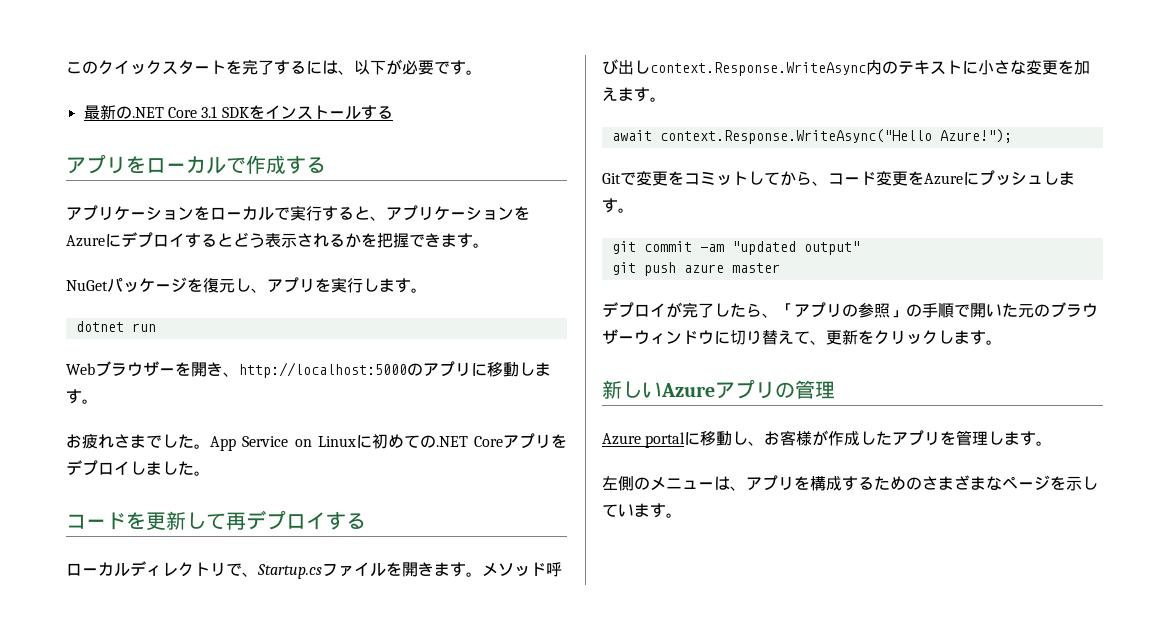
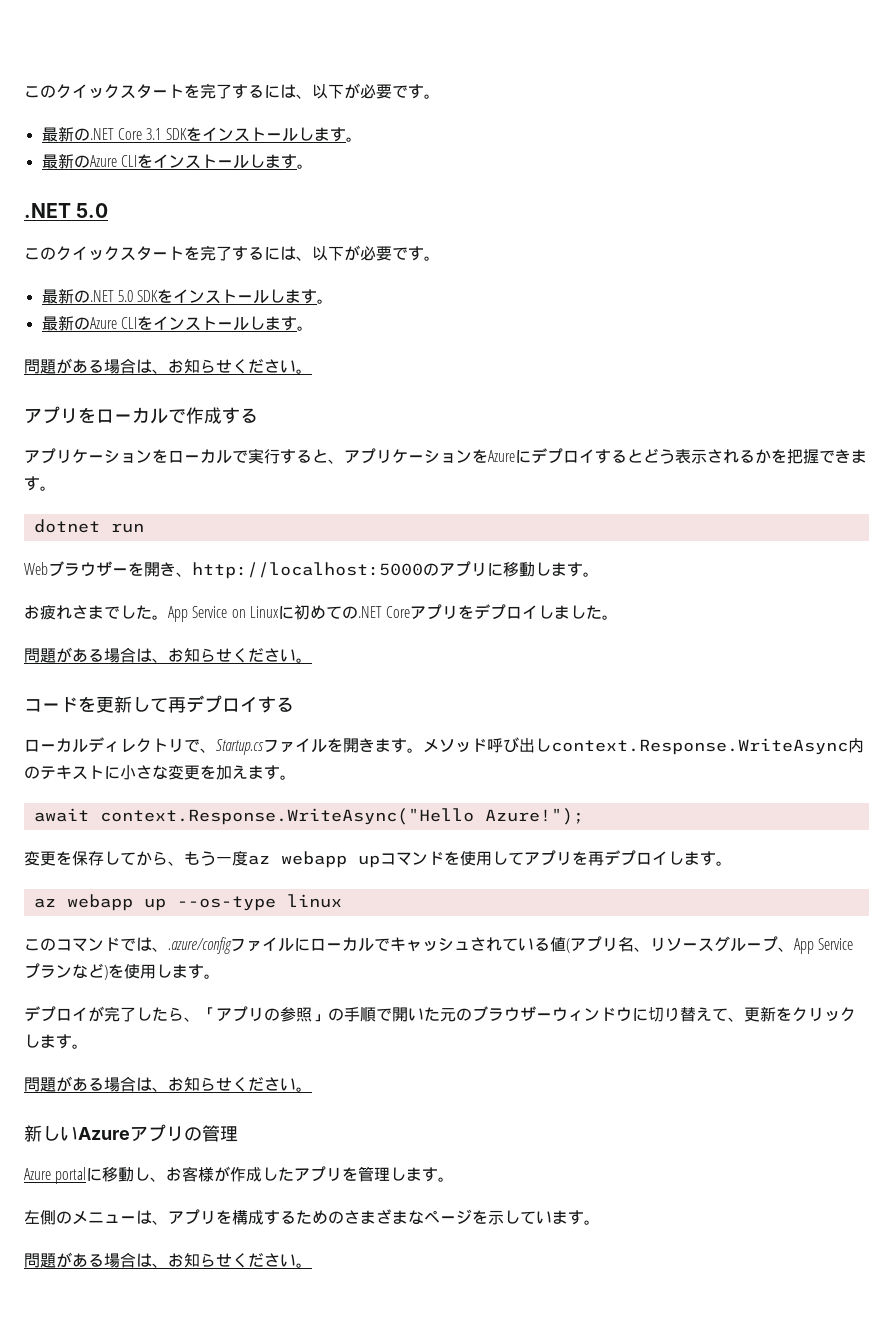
[360,105,393,120] する -> [297,127,362,142] [41,153,313,169] [24,203,109,218] [24,245,440,261] [41,288,334,304] [41,315,313,331] [24,358,312,374] します。 // 最新のAzure CLIをインストールします。 // .NET 5.0 // このクイックスタートを完了するには、以下が必要です。 // 最新の.NET 5.0 SDKをインストールします。 // 最新のAzure CLIをインストールします。 // 問題がある場合は、お知らせください。
[66,277,427,293] // NuGetパッケージを復元し、アプリを実行します。 -> (56, 488) none
(210, 473) none -> [24,647,312,663] // 問題がある場合は、お知らせください。
[602,170,1075,186] [602,198,634,213] [611,241,860,255] [611,262,780,276] Gitで変更をコミットしてから、コード変更をAzureにプッシュします。 // git commit -am "updated output" // git push azure master -> [24,850,732,868] [33,894,342,911] [24,936,854,954] [24,963,220,980] 変更を保存してから、もう一度az webapp upコマンドを使用してアプリを再デプロイします。 // az webapp up --os-type linux // このコマンドでは、.azure/configファイルにローカルでキャッシュされている値(アプリ名、リソースグループ、App Serviceプランなど)を使用します。
(1002, 342) none -> [24,1076,312,1092] // 問題がある場合は、お知らせください。
(682, 515) none -> [24,1252,312,1268] // 問題がある場合は、お知らせください。

